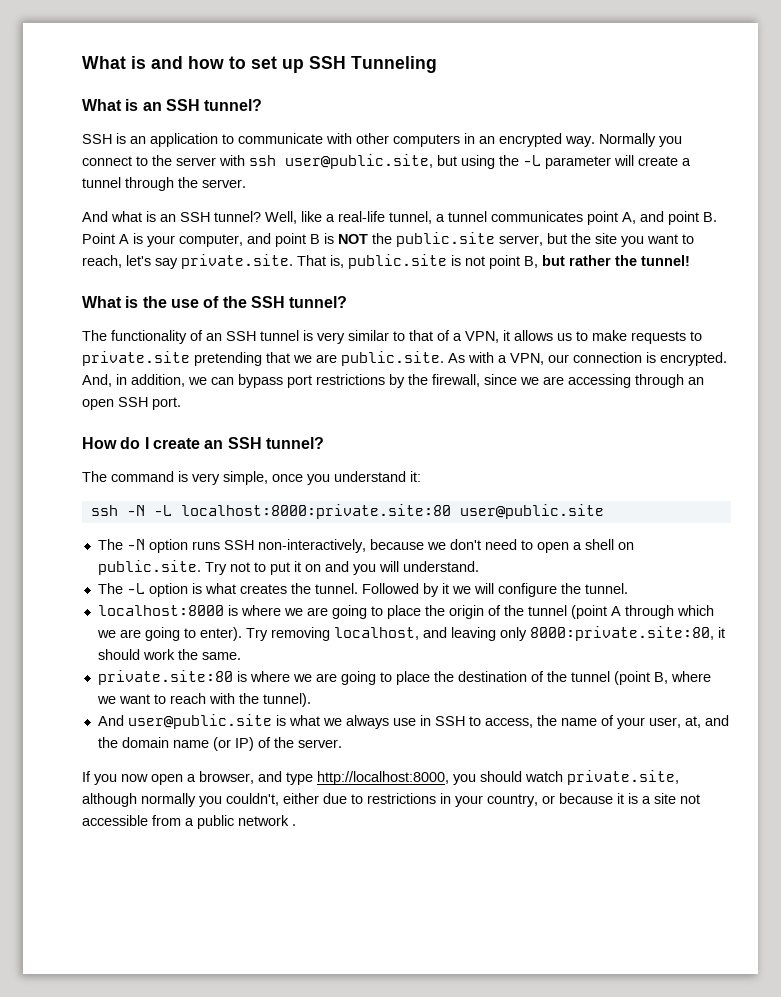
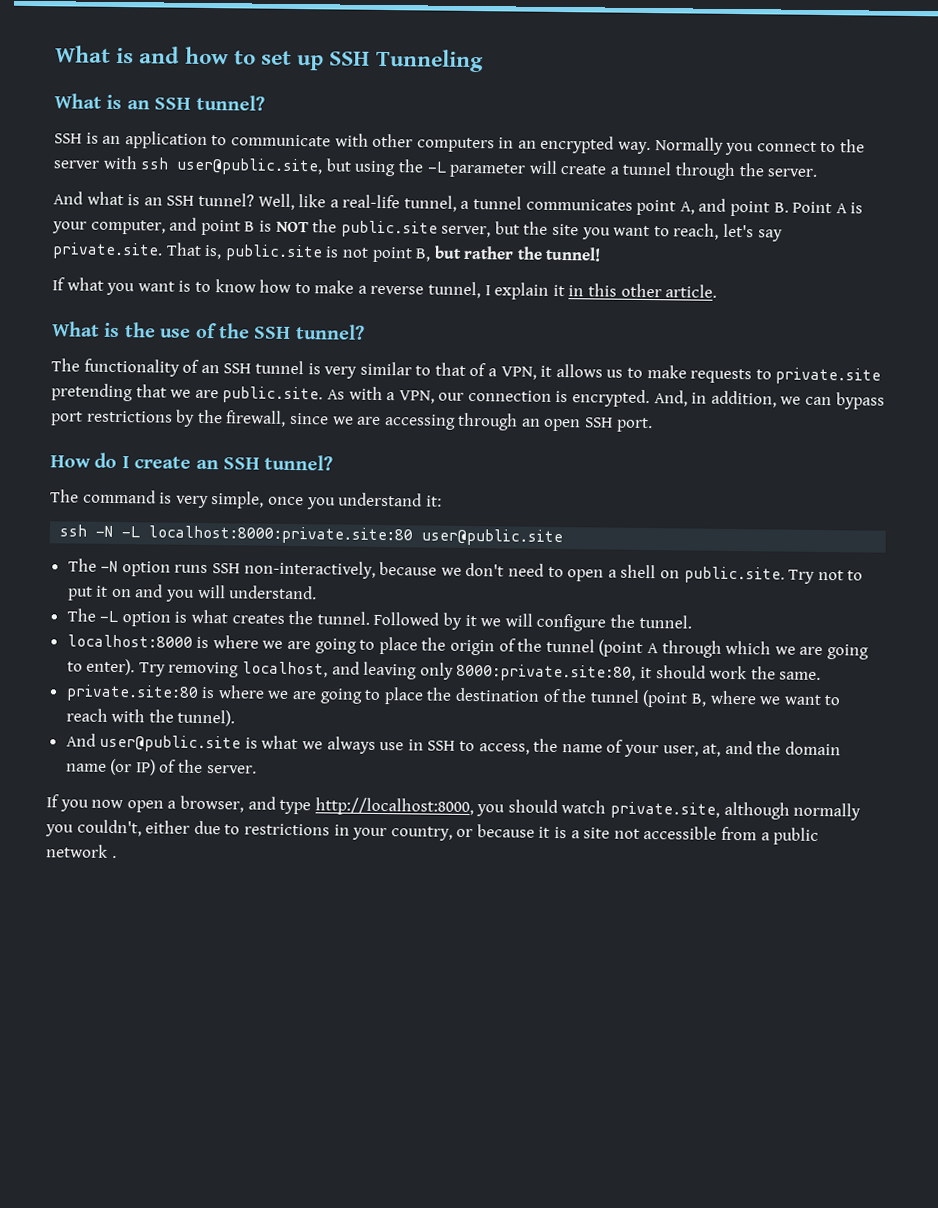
(690, 260) none -> [52,277,718,300] // If what you want is to know how to make a reverse tunnel, I explain it in this other article.

